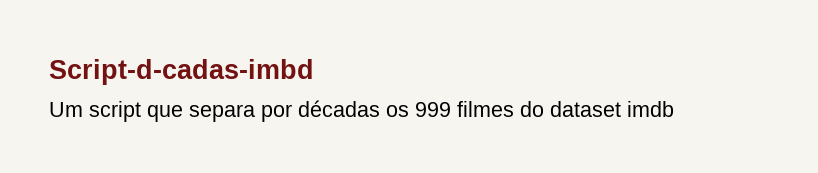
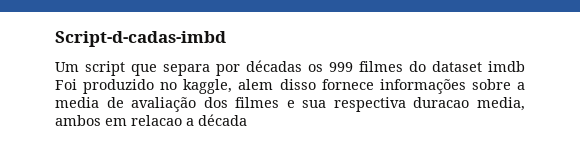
(674, 109) none -> [55,79,525,94] [55,97,525,112] [55,114,247,126] Foi produzido no kaggle, alem disso fornece informações sobre a media de avaliação dos filmes e sua respectiva duracao media, ambos em relacao a década

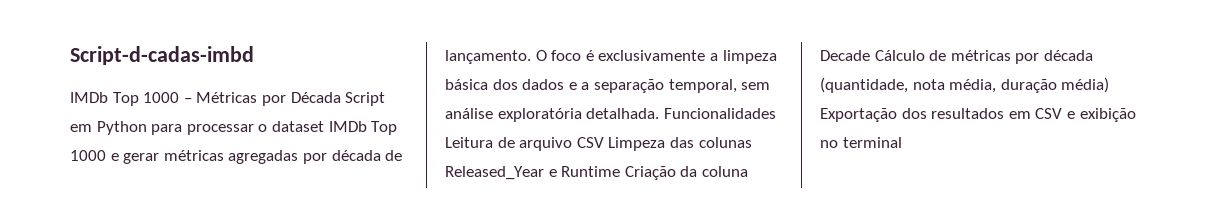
[55,60,525,76] [55,79,525,94] [55,97,525,112] [55,114,247,126] Um script que separa por décadas os 999 filmes do dataset imdb Foi produzido no kaggle, alem disso fornece informações sobre a media de avaliação dos filmes e sua respectiva duracao media, ambos em relacao a década -> [70,92,386,106] [70,121,398,135] [70,150,403,164] [445,50,777,64] [445,79,771,93] [445,108,776,122] [445,137,752,151] [445,166,748,180] [820,50,1093,64] [820,77,1110,93] [820,108,1136,122] [820,137,902,148] IMDb Top 1000 – Métricas por Década Script em Python para processar o dataset IMDb Top 1000 e gerar métricas agregadas por década de lançamento. O foco é exclusivamente a limpeza básica dos dados e a separação temporal, sem análise exploratória detalhada. Funcionalidades Leitura de arquivo CSV Limpeza das colunas Released_Year e Runtime Criação da coluna Decade Cálculo de métricas por década (quantidade, nota média, duração média) Exportação dos resultados em CSV e exibição no terminal

